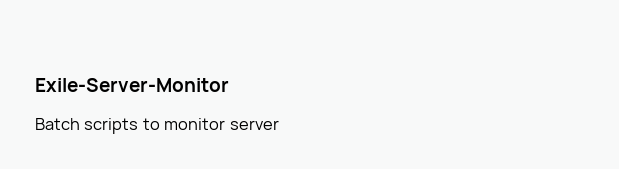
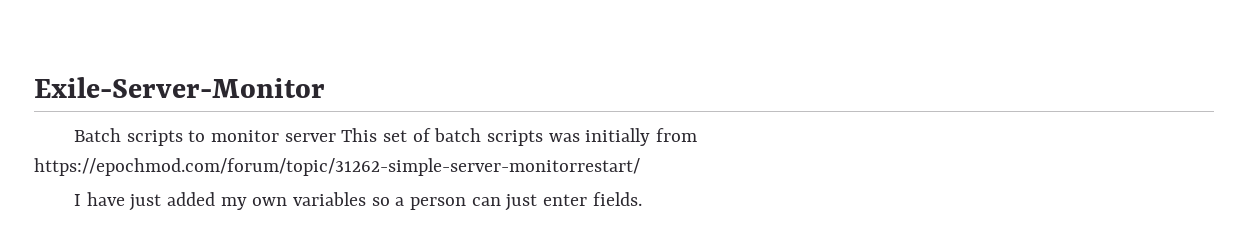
(279, 125) none -> [341,128,698,146] [34,158,640,176] [74,192,642,211] This set of batch scripts was initially from https://epochmod.com/forum/topic/31262-simple-server-monitorrestart/ // I have just added my own variables so a person can just enter fields.

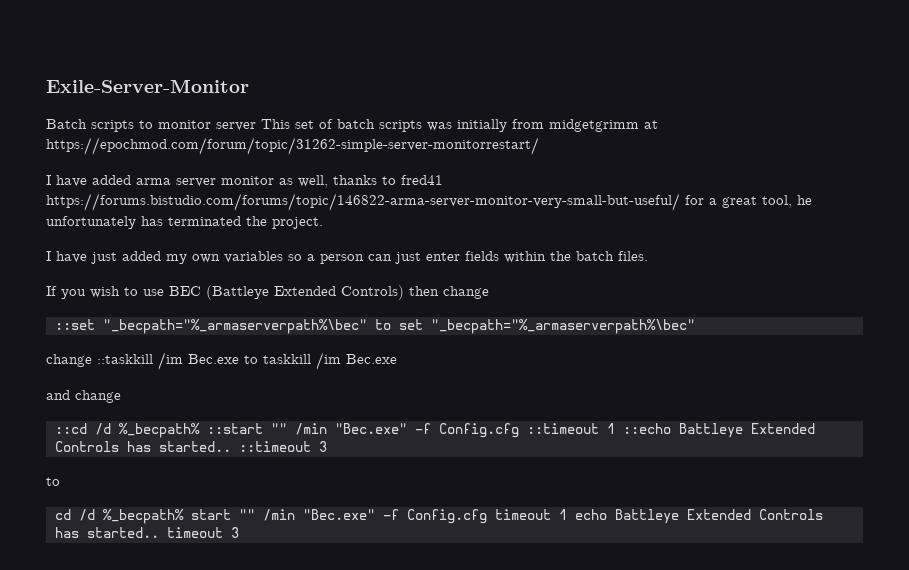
(698, 135) none -> [549,119,658,132] midgetgrimm at
(640, 167) none -> [46,175,443,188] [46,193,812,211] [46,216,323,229] // I have added arma server monitor as well, thanks to fred41 https://forums.bistudio.com/forums/topic/146822-arma-server-monitor-very-small-but-useful/ for a great tool, he unfortunately has terminated the project.
[592,192,642,206] fields. -> [465,251,648,263] [46,285,489,300] [55,319,695,334] [46,352,397,370] [46,390,121,403] [55,423,815,438] [55,441,327,452] [46,477,60,486] [55,509,823,524] [55,527,239,538] fields within the batch files. // If you wish to use BEC (Battleye Extended Controls) then change // ::set "_becpath="%_armaserverpath%\bec" to set "_becpath="%_armaserverpath%\bec" // change ::taskkill /im Bec.exe to taskkill /im Bec.exe // and change // ::cd /d %_becpath% ::start "" /min "Bec.exe" -f Config.cfg ::timeout 1 ::echo Battleye Extended Controls has started.. ::timeout 3 // to // cd /d %_becpath% start "" /min "Bec.exe" -f Config.cfg timeout 1 echo Battleye Extended Controls has started.. timeout 3

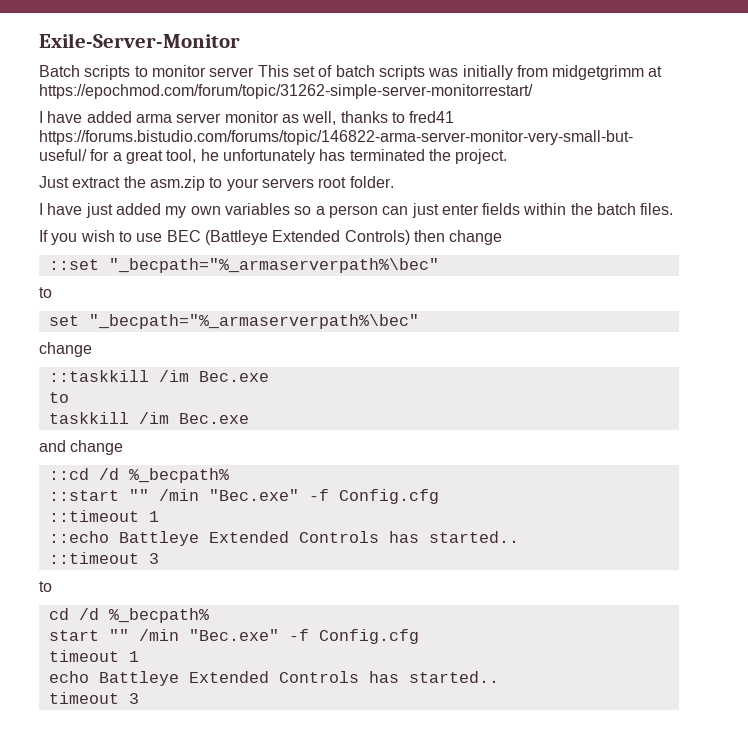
(323, 223) none -> [39,176,394,191] // Just extract the asm.zip to your servers root folder.
[375,319,391,330] to -> [39,287,52,298] // to //
(92, 360) none -> (92, 349) //
[244,355,258,364] to -> [48,392,69,403] // to //
(200, 430) none -> (229, 475) //
(519, 430) none -> (439, 496) //
(615, 428) none -> (159, 516) //
(231, 446) none -> (519, 537) //
(184, 516) none -> (209, 615) //
(487, 516) none -> (419, 636) //
(567, 514) none -> (139, 656) //
(159, 532) none -> (499, 677) //

